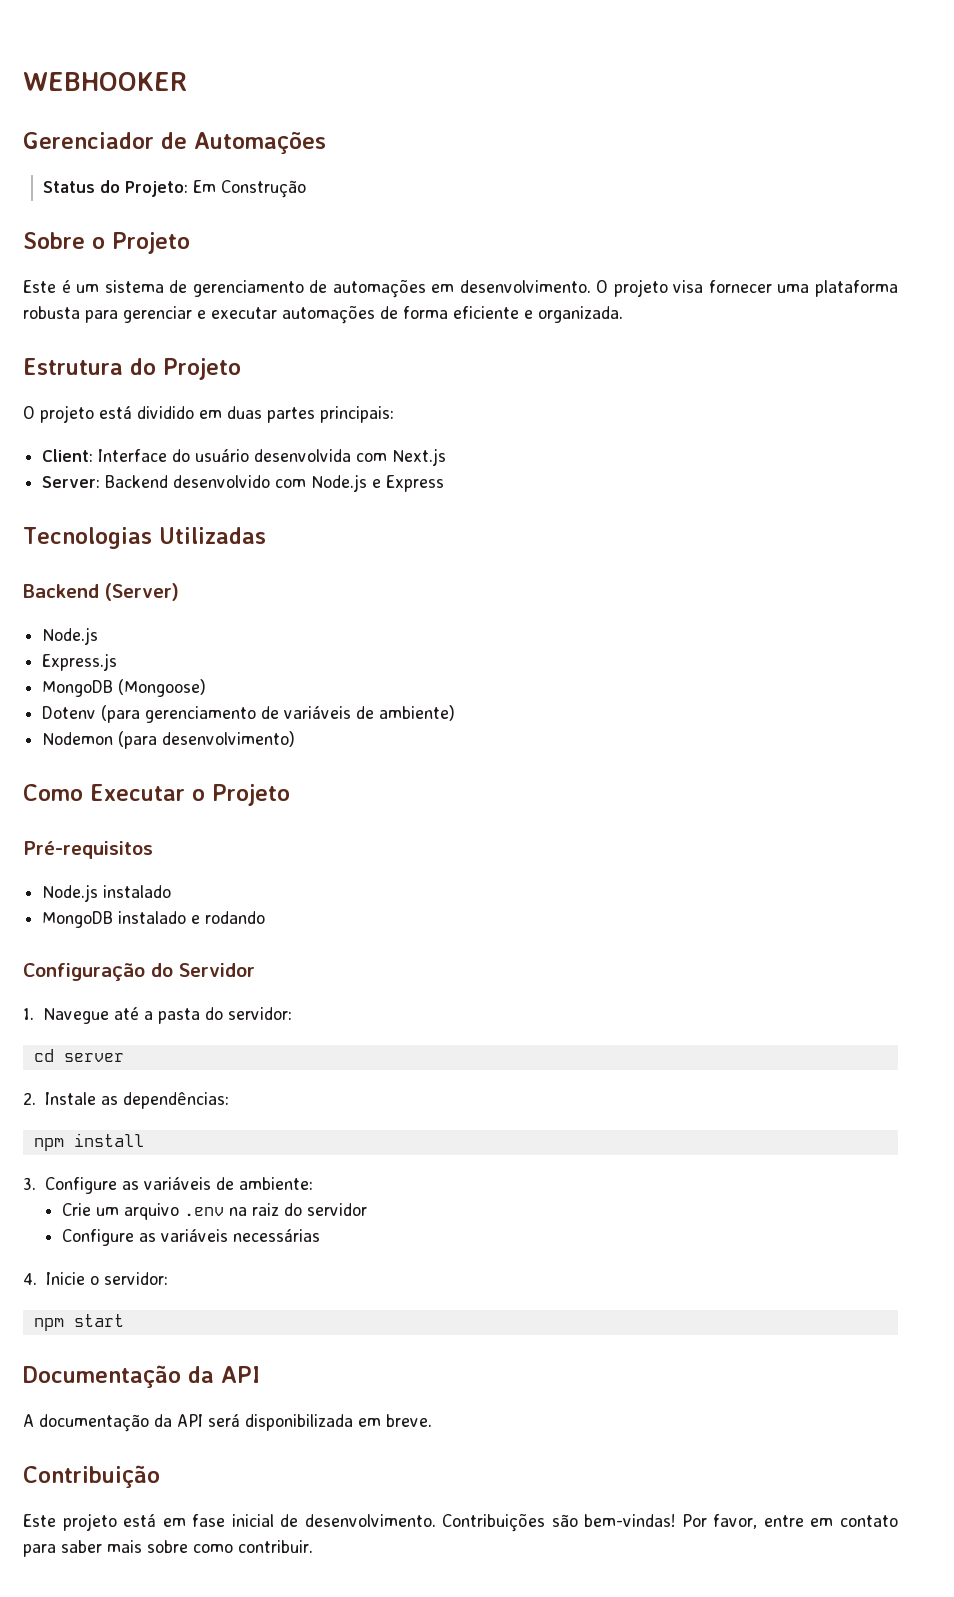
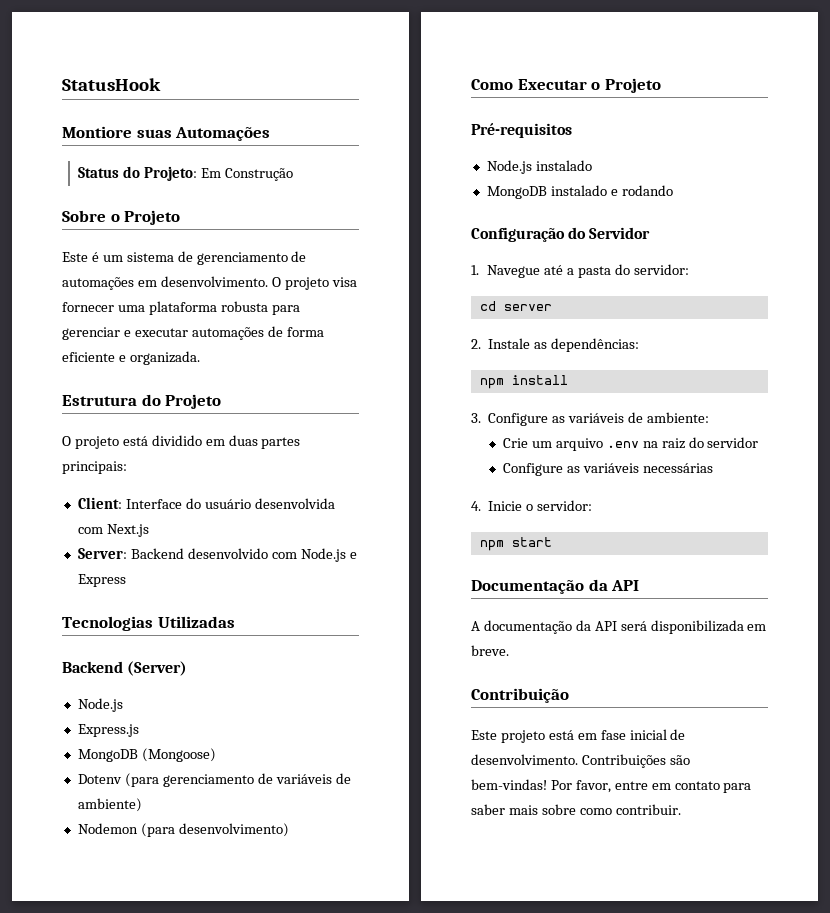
[23,72,187,91] [23,132,187,149] WEBHOOKER // Gerenciador de -> [62,78,161,91] [62,126,172,138] StatusHook // Montiore suas

